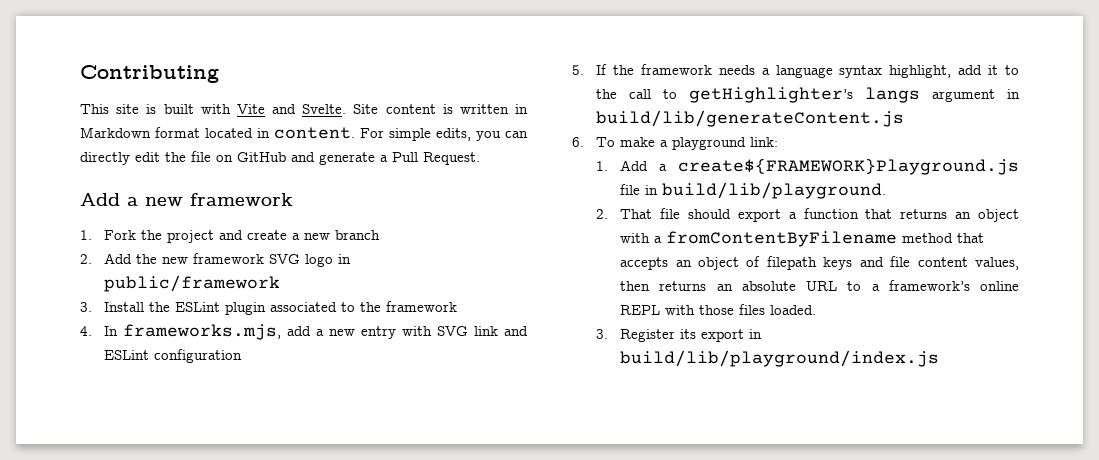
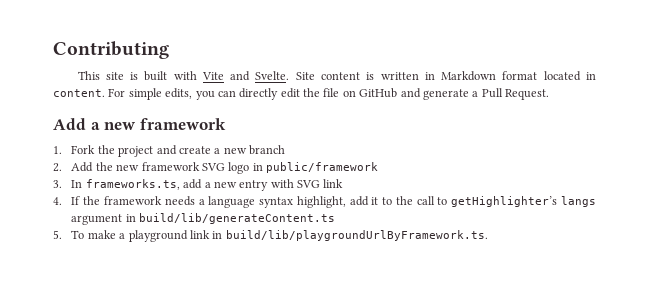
[104,301,458,315] [80,324,282,340] Install the ESLint plugin associated to the framework // 4. In frameworks.mjs, -> [71,179,180,190] In frameworks.ts,
[503,326,528,336] [104,349,243,363] [572,65,584,75] and ESLint configuration // 5. -> [53,197,62,205] // 4.
[596,110,905,127] [572,137,584,147] build/lib/generateContent.js // 6. -> [139,213,336,224] [53,230,62,239] build/lib/generateContent.ts // 5.
[750,137,779,147] [596,158,1019,175] [620,182,887,199] [596,208,1019,222] [620,231,985,247] [620,256,1019,270] [620,280,1019,291] [620,304,817,315] [596,329,763,342] [620,350,940,367] link: // 1. Add a create${FRAMEWORK}Playground.js file in build/lib/playground. // 2. That file should export a function that returns an object with a fromContentByFilename method that accepts an object of filepath keys and file content values, then returns an absolute URL to a framework’s online REPL with those files loaded. // 3. Register its export in build/lib/playground/index.js -> [189,230,488,241] link in build/lib/playgroundUrlByFramework.ts.

